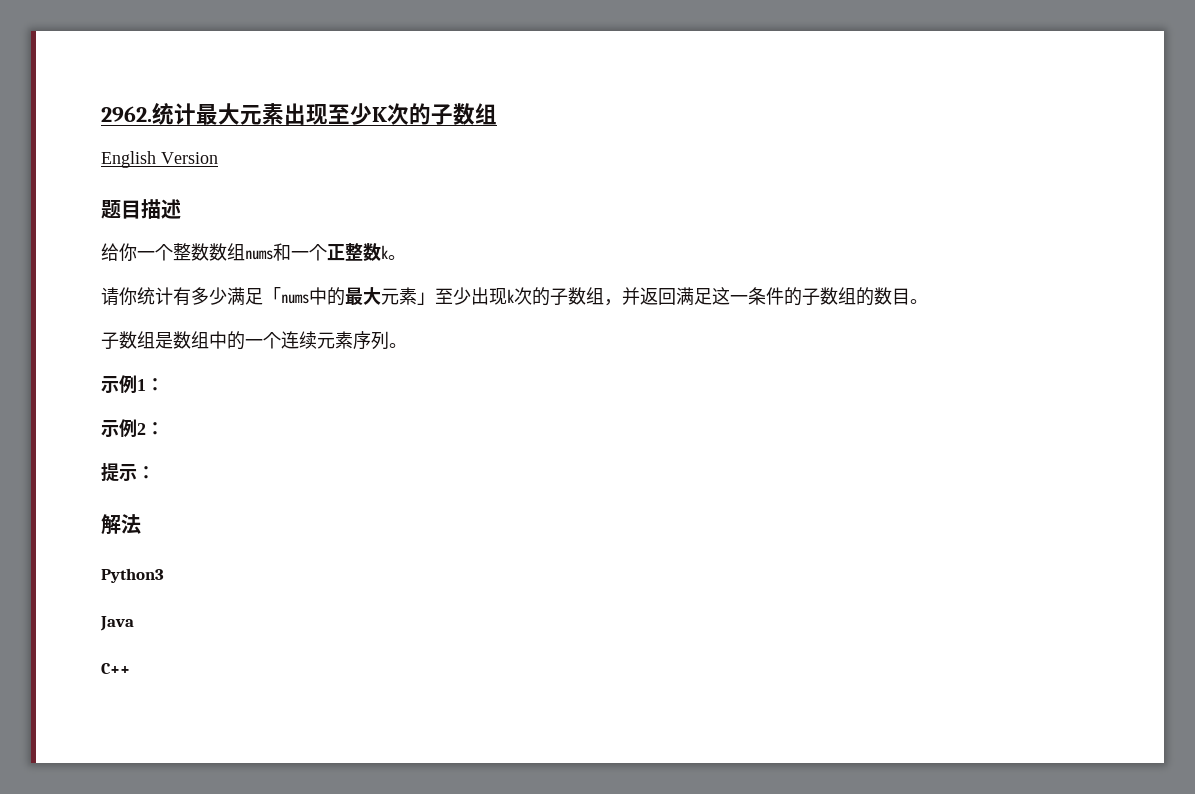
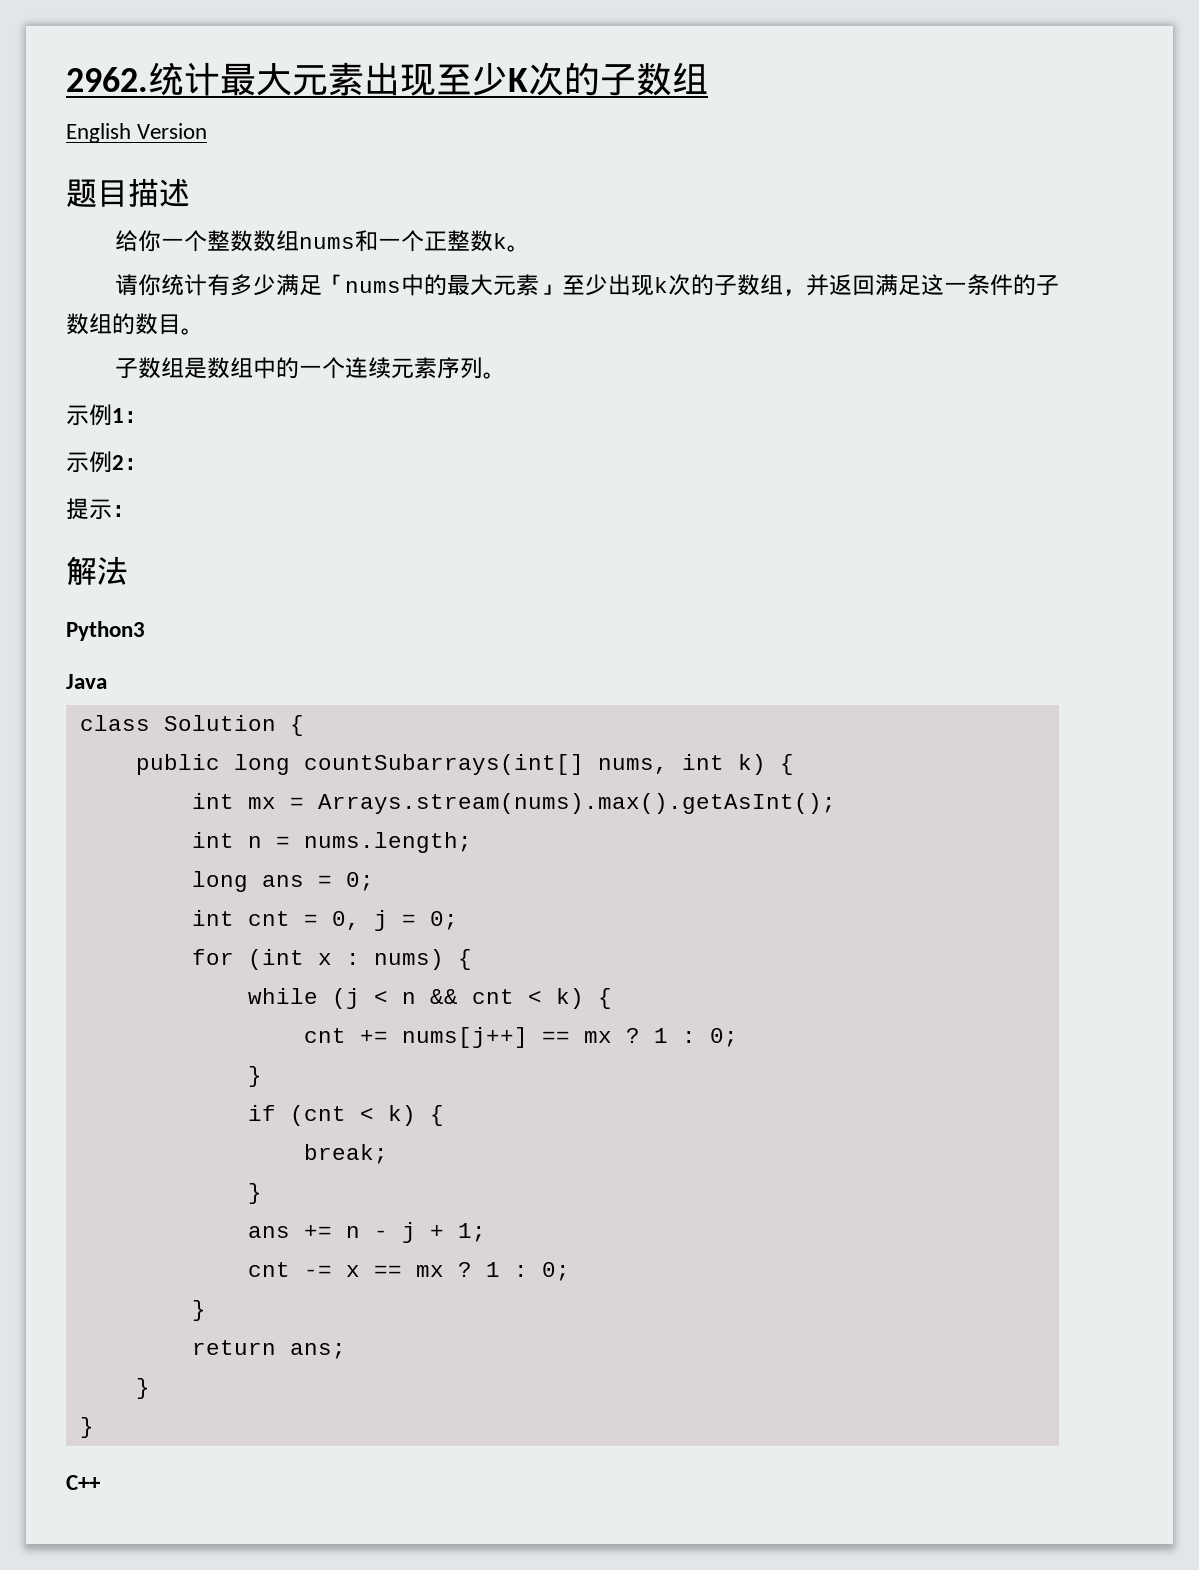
(134, 623) none -> [79,715,304,736] [135,754,794,775] [191,793,836,814] [191,832,472,853] [191,871,374,892] [191,910,458,931] [191,949,472,970] [247,988,612,1009] [303,1027,738,1048] [247,1066,262,1087] [247,1105,444,1126] [303,1144,388,1164] [247,1183,262,1204] [247,1222,486,1243] [247,1262,570,1281] [191,1300,206,1321] [191,1340,346,1359] [135,1378,150,1399] [79,1417,94,1438] // class Solution { // public long countSubarrays(int[] nums, int k) { // int mx = Arrays.stream(nums).max().getAsInt(); // int n = nums.length; // long ans = 0; // int cnt = 0, j = 0; // for (int x : nums) { // while (j < n && cnt < k) { // cnt += nums[j++] == mx ? 1 : 0; // } // if (cnt < k) { // break; // } // ans += n - j + 1; // cnt -= x == mx ? 1 : 0; // } // return ans; // } // }

